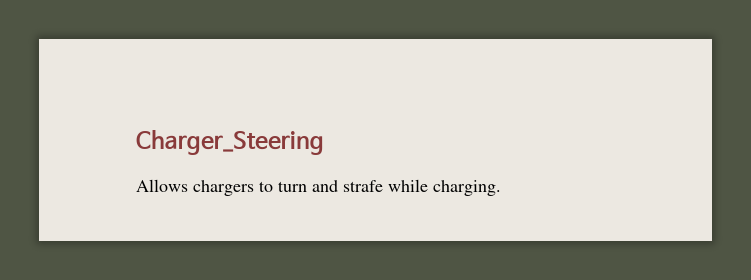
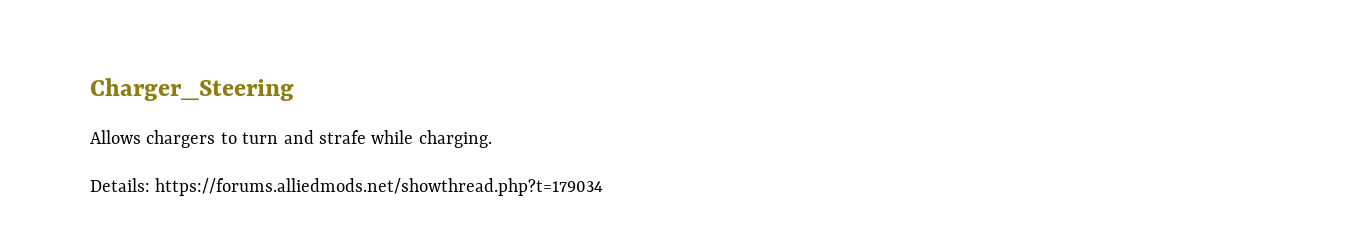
(501, 188) none -> [90,178,604,196] // Details: https://forums.alliedmods.net/showthread.php?t=179034

